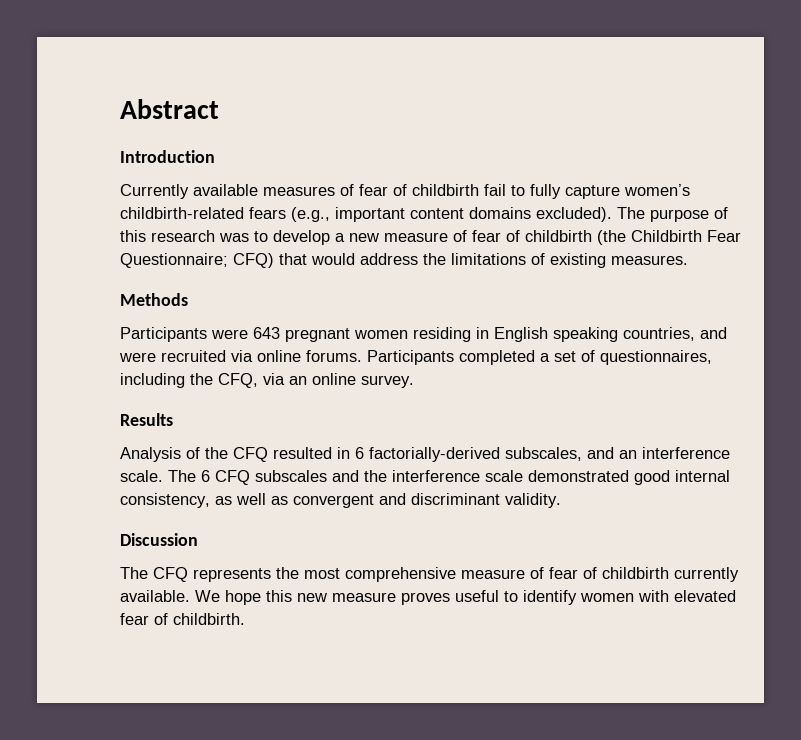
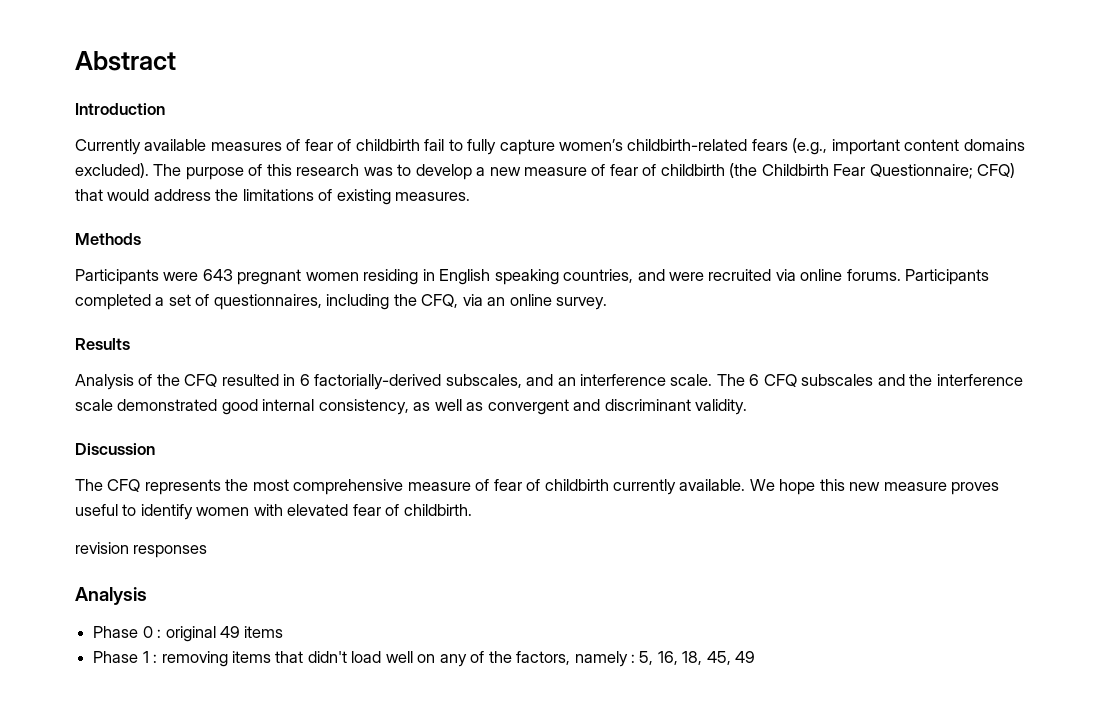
(245, 619) none -> [75,542,208,558] [75,587,147,605] [93,626,284,642] [93,651,756,667] // revision responses // Analysis // Phase 0 : original 49 items // Phase 1 : removing items that didn't load well on any of the factors, namely : 5, 16, 18, 45, 49

